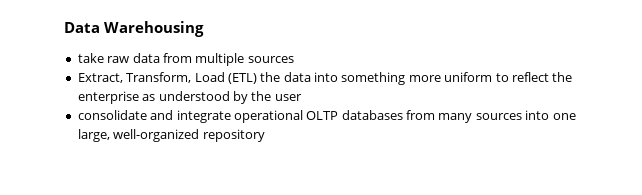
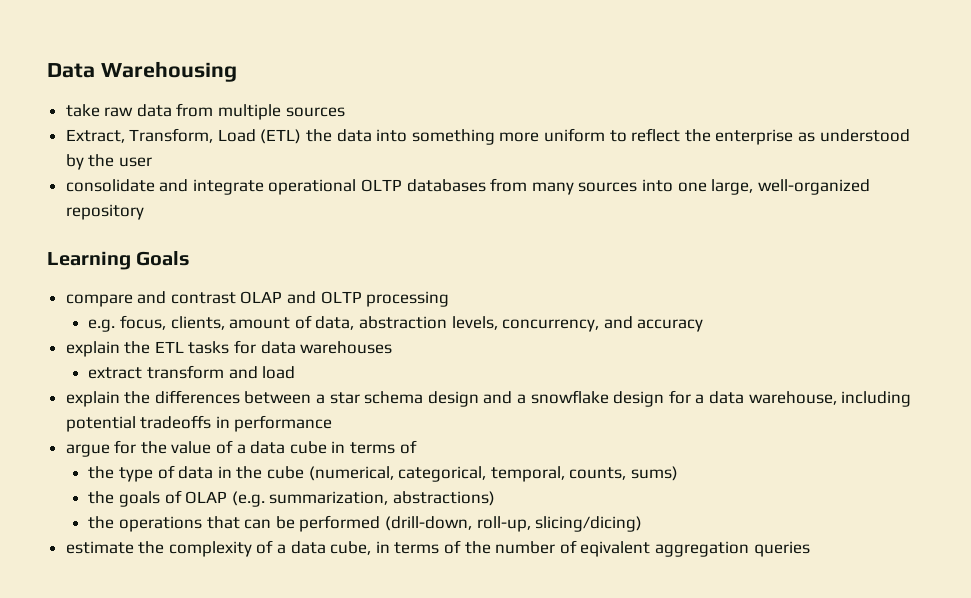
(265, 135) none -> [47,251,191,270] [65,291,450,307] [88,315,704,332] [65,340,393,357] [88,365,296,379] [65,390,912,407] [65,415,333,432] [65,440,417,457] [88,465,678,482] [88,490,495,507] [88,515,643,532] [65,540,810,557] // Learning Goals // compare and contrast OLAP and OLTP processing // e.g. focus, clients, amount of data, abstraction levels, concurrency, and accuracy // explain the ETL tasks for data warehouses // extract transform and load // explain the differences between a star schema design and a snowflake design for a data warehouse, including potential tradeoffs in performance // argue for the value of a data cube in terms of // the type of data in the cube (numerical, categorical, temporal, counts, sums) // the goals of OLAP (e.g. summarization, abstractions) // the operations that can be performed (drill-down, roll-up, slicing/dicing) // estimate the complexity of a data cube, in terms of the number of eqivalent aggregation queries

